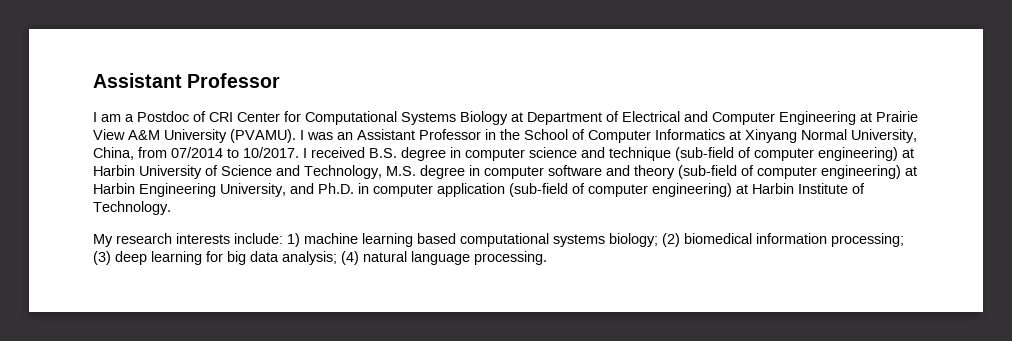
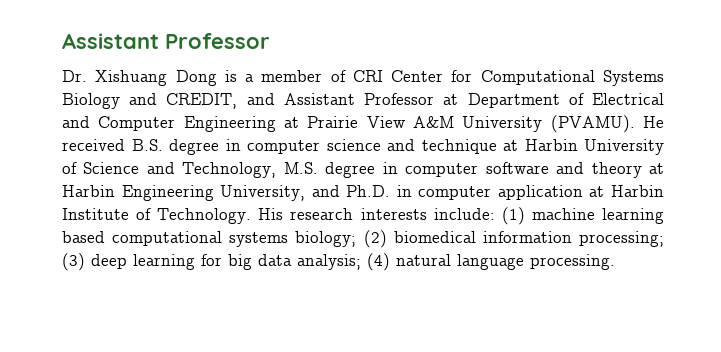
[93,111,189,122] I am a Postdoc -> [62,70,323,86] Dr. Xishuang Dong is a member
(508, 118) none -> [129,93,435,109] and CREDIT, and Assistant Professor
[300,129,917,143] [93,147,307,160] I was an Assistant Professor in the School of Computer Informatics at Xinyang Normal University, China, from 07/2014 to 10/2017. I -> [643,116,664,128] He
[675,147,898,161] (sub-field of computer engineering) -> (497, 146) none
[678,165,901,179] (sub-field of computer engineering) -> (642, 170) none
[509,183,732,197] (sub-field of computer engineering) -> (583, 192) none
[93,234,113,247] // My -> [258,208,284,220] His
[287,233,300,247] 1) -> [501,207,525,225] (1)

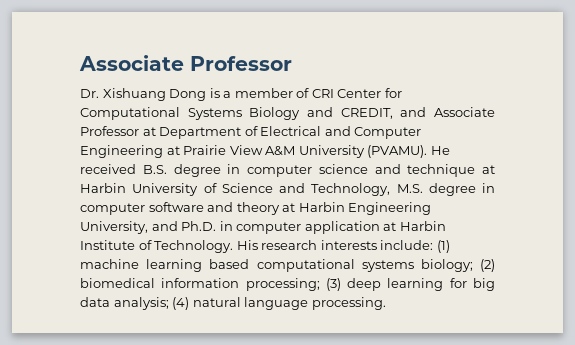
[62,33,159,49] Assistant -> [79,55,184,71] Associate
[283,93,355,105] Assistant -> [434,107,496,117] Associate

